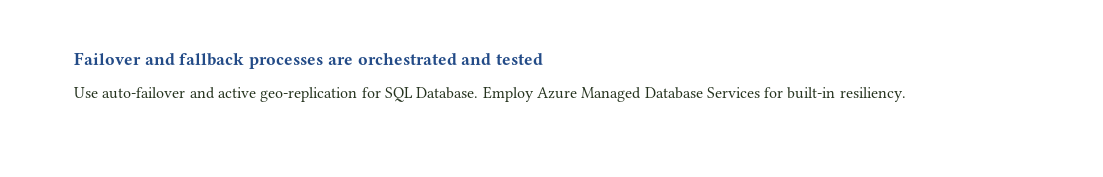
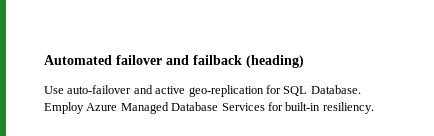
[74,52,544,69] Failover and fallback processes are orchestrated and tested -> [44,55,304,68] Automated failover and failback (heading)

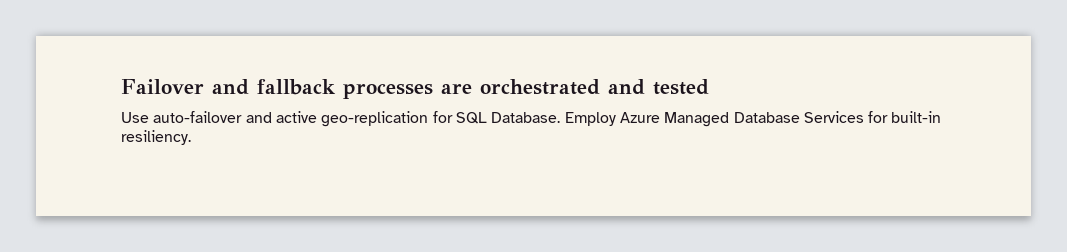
[44,55,304,68] Automated failover and failback (heading) -> [121,79,709,99] Failover and fallback processes are orchestrated and tested

